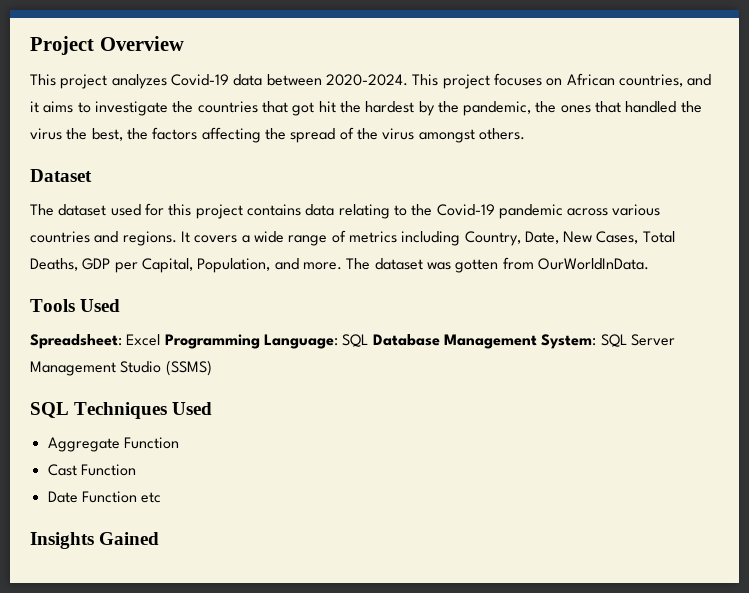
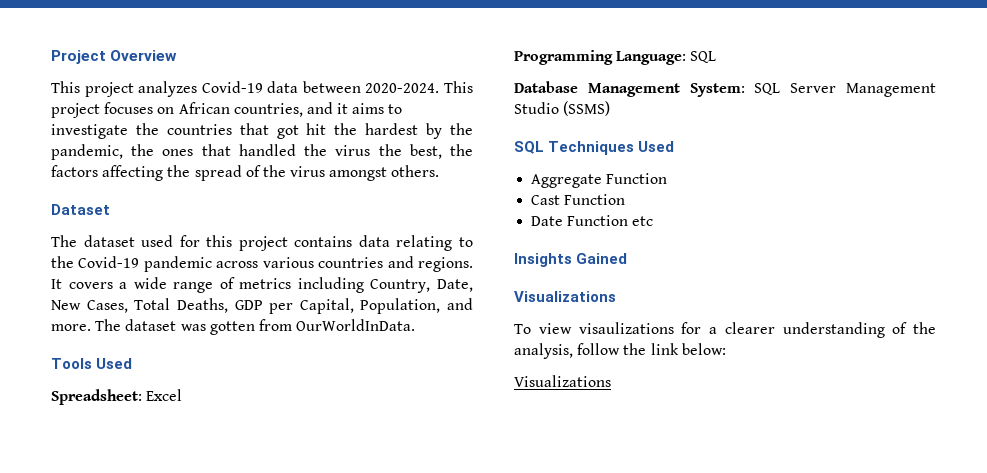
(161, 340) none -> (183, 395) //
(369, 340) none -> (717, 57) //
(160, 538) none -> [514,291,616,302] [514,322,936,338] [514,343,726,359] [514,375,611,387] // Visualizations // To view visaulizations for a clearer understanding of the analysis, follow the link below: // Visualizations

